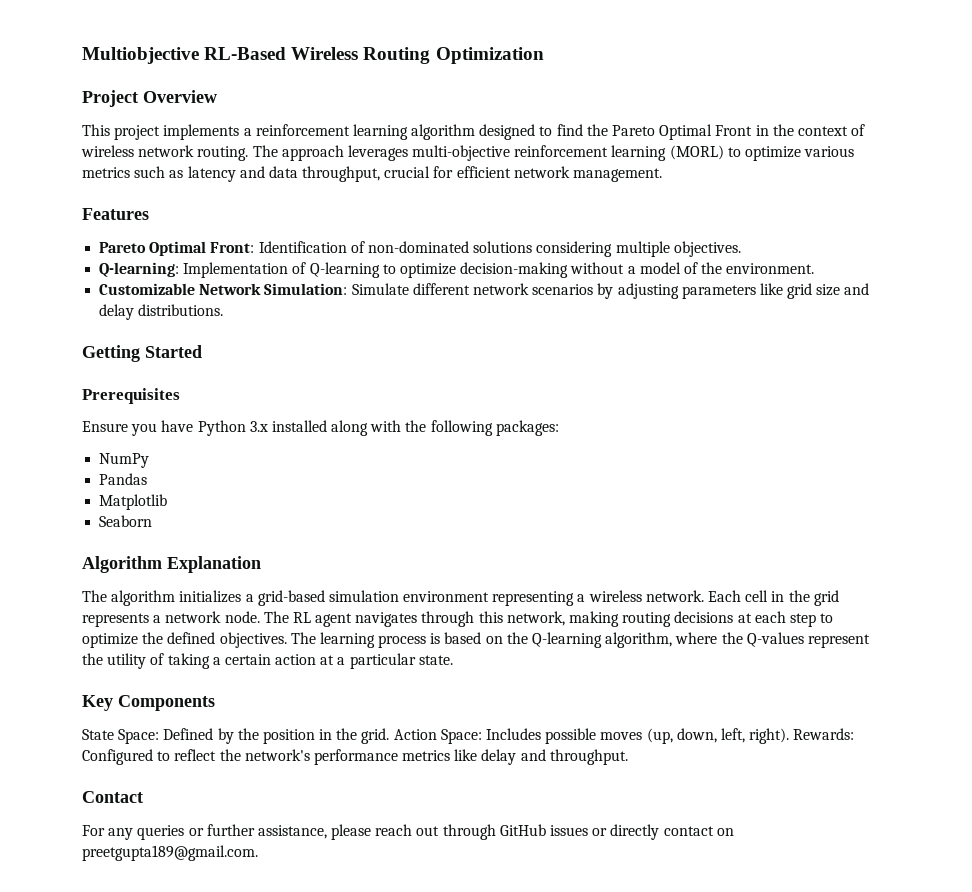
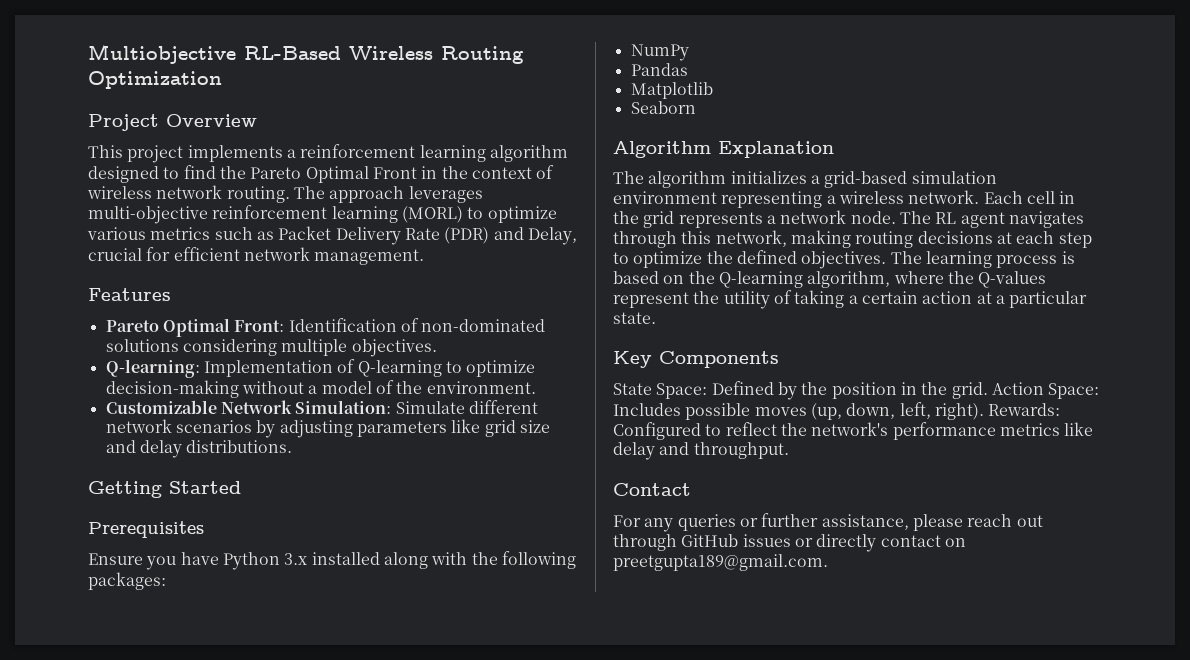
[187,166,381,182] latency and data throughput, -> [278,226,577,245] Packet Delivery Rate (PDR) and Delay,

